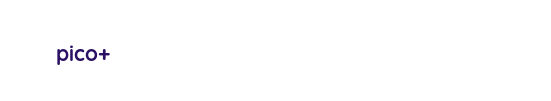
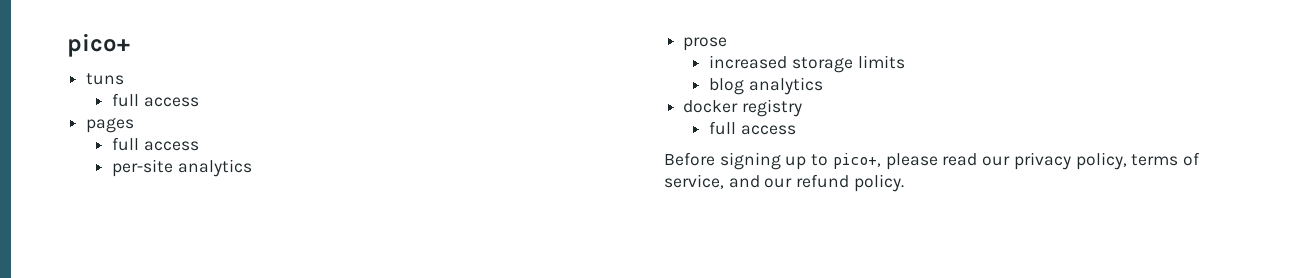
(110, 55) none -> [86,73,125,85] [112,93,199,107] [86,118,135,133] [112,137,199,151] [112,159,252,177] [683,37,728,51] [709,55,905,73] [709,77,823,95] [683,99,802,117] [709,121,796,135] [664,152,1200,170] [664,174,904,192] // tuns // full access // pages // full access // per-site analytics // prose // increased storage limits // blog analytics // docker registry // full access // Before signing up to pico+, please read our privacy policy, terms of service, and our refund policy.

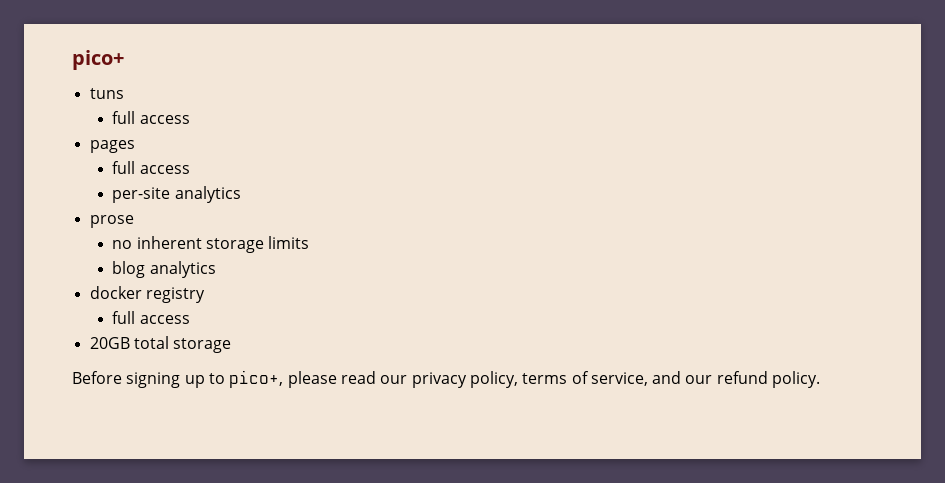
[709,55,788,69] increased -> [112,236,202,249] no inherent
(796, 130) none -> [89,336,232,353] // 20GB total storage

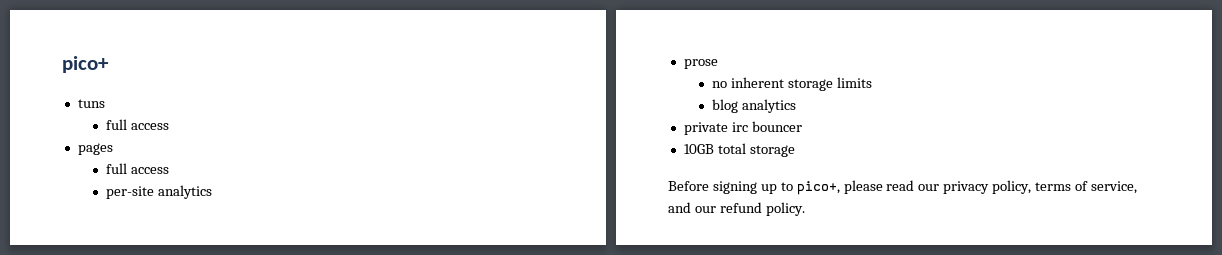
[89,286,205,303] [112,311,190,324] [89,337,130,349] docker registry // full access // 20GB -> [683,121,802,135] [683,144,714,154] private irc bouncer // 10GB

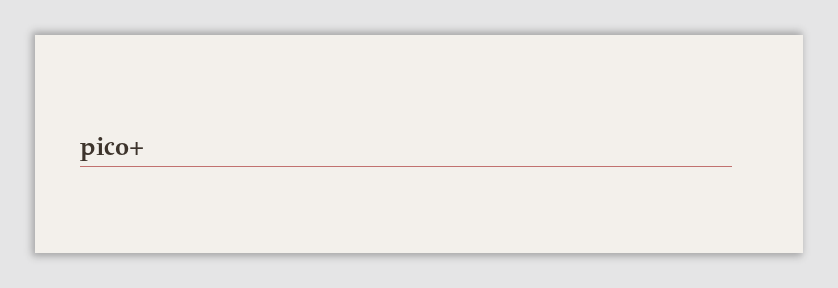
[77,99,105,108] [105,119,169,130] [77,143,113,155] [105,163,169,174] [105,185,212,199] [683,59,718,69] [711,77,872,91] [711,99,796,113] [683,121,802,135] [683,143,795,157] [668,180,1137,195] [668,202,805,216] // tuns // full access // pages // full access // per-site analytics // prose // no inherent storage limits // blog analytics // private irc bouncer // 10GB total storage // Before signing up to pico+, please read our privacy policy, terms of service, and our refund policy. -> (144, 149) none

